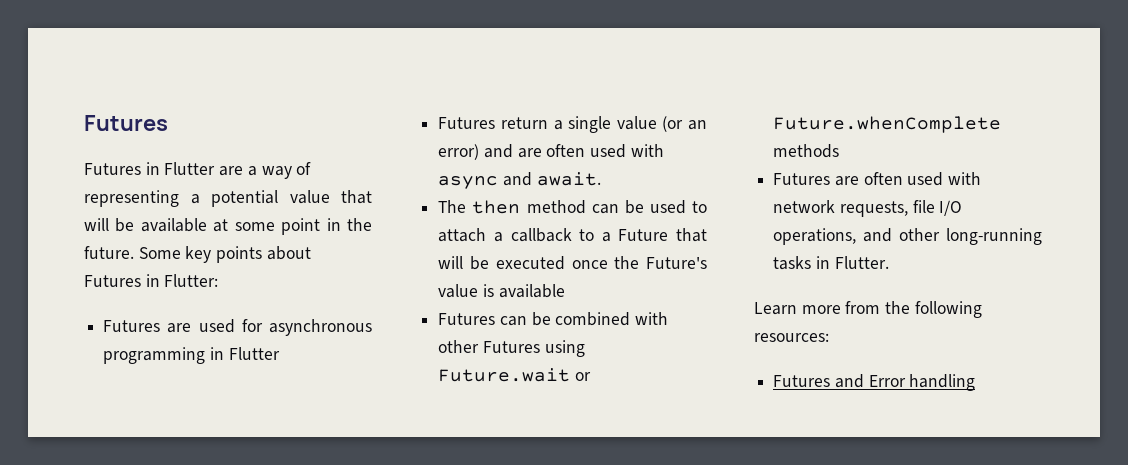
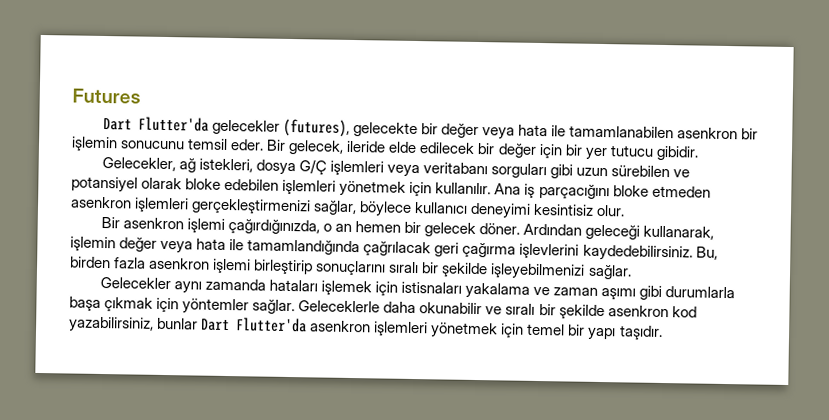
[84,162,312,179] [84,190,372,207] [84,218,373,235] [84,246,311,263] [84,274,219,287] [103,319,372,336] [103,347,280,364] [438,116,707,133] [438,144,664,160] [438,172,601,189] [438,200,707,214] [438,228,707,242] [438,256,707,270] [438,284,565,298] [438,312,669,326] [438,340,585,357] [438,368,591,382] [773,116,1002,133] [773,144,840,158] [773,172,982,186] [773,200,963,217] [773,228,1042,245] [773,256,889,270] [754,301,982,318] [754,333,829,342] [773,374,976,391] Futures in Flutter are a way of representing a potential value that will be available at some point in the future. Some key points about Futures in Flutter: // Futures are used for asynchronous programming in Flutter // Futures return a single value (or an error) and are often used with async and await. // The then method can be used to attach a callback to a Future that will be executed once the Future's value is available // Futures can be combined with other Futures using Future.wait or Future.whenComplete methods // Futures are often used with network requests, file I/O operations, and other long-running tasks in Flutter. // Learn more from the following resources: // Futures and Error handling -> [102,116,759,140] [71,136,699,161] [101,156,691,179] [71,176,711,200] [70,196,626,219] [100,216,715,240] [70,236,718,262] [70,256,632,280] [99,276,736,300] [69,296,697,320] [69,316,663,341] Dart Flutter'da gelecekler (futures), gelecekte bir değer veya hata ile tamamlanabilen asenkron bir işlemin sonucunu temsil eder. Bir gelecek, ileride elde edilecek bir değer için bir yer tutucu gibidir. // Gelecekler, ağ istekleri, dosya G/Ç işlemleri veya veritabanı sorguları gibi uzun sürebilen ve potansiyel olarak bloke edebilen işlemleri yönetmek için kullanılır. Ana iş parçacığını bloke etmeden asenkron işlemleri gerçekleştirmenizi sağlar, böylece kullanıcı deneyimi kesintisiz olur. // Bir asenkron işlemi çağırdığınızda, o an hemen bir gelecek döner. Ardından geleceği kullanarak, işlemin değer veya hata ile tamamlandığında çağrılacak geri çağırma işlevlerini kaydedebilirsiniz. Bu, birden fazla asenkron işlemi birleştirip sonuçlarını sıralı bir şekilde işleyebilmenizi sağlar. // Gelecekler aynı zamanda hataları işlemek için istisnaları yakalama ve zaman aşımı gibi durumlarla başa çıkmak için yöntemler sağlar. Geleceklerle daha okunabilir ve sıralı bir şekilde asenkron kod yazabilirsiniz, bunlar Dart Flutter'da asenkron işlemleri yönetmek için temel bir yapı taşıdır.

